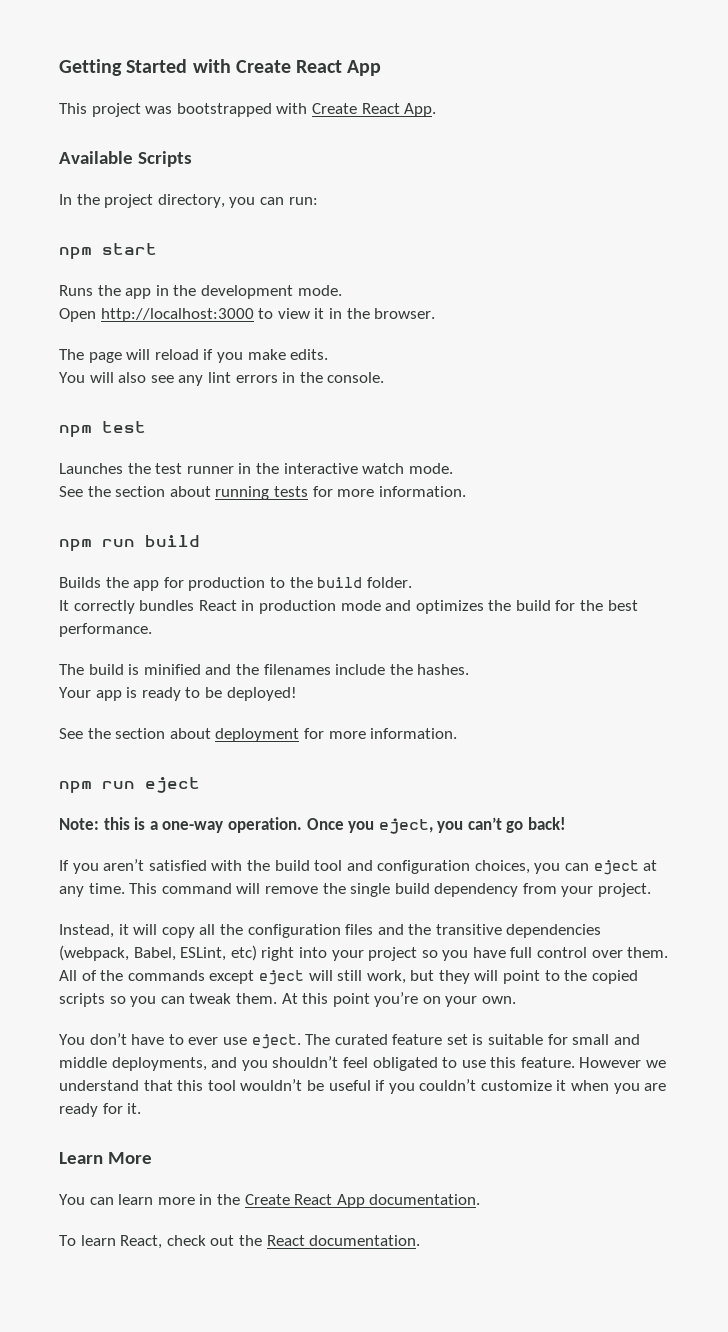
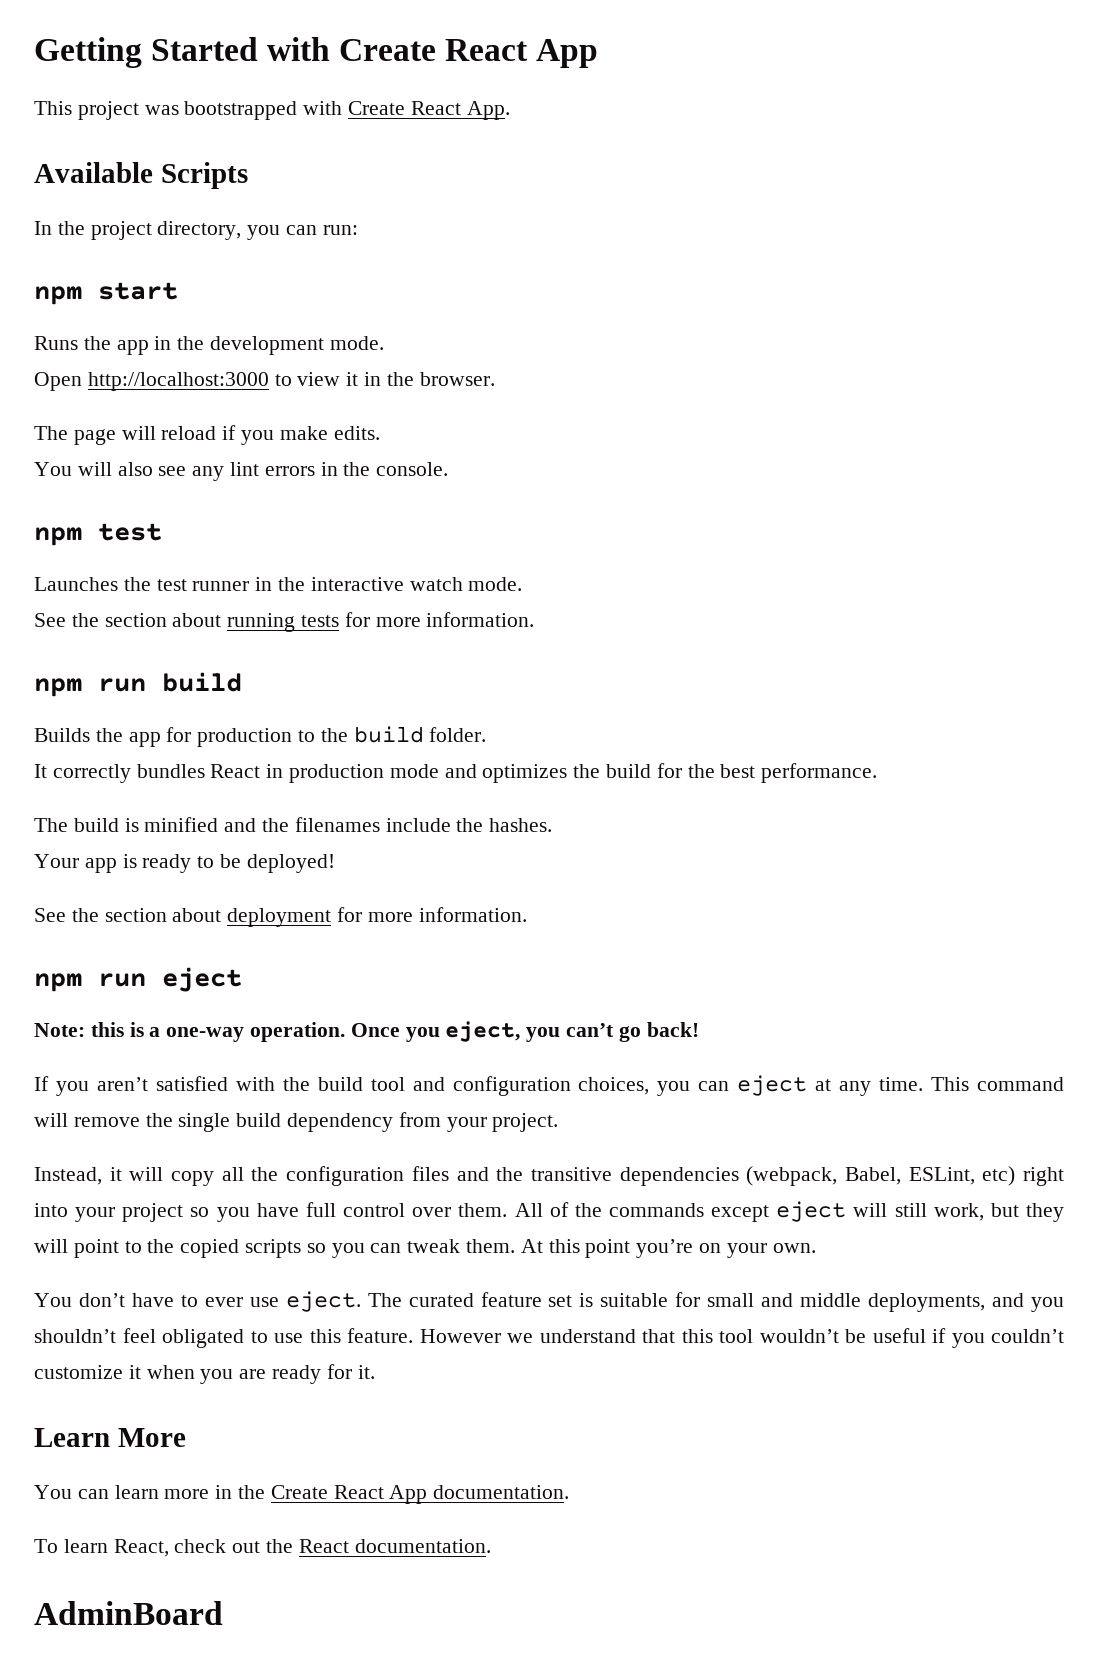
(421, 1240) none -> [34,1601,223,1625] // AdminBoard

